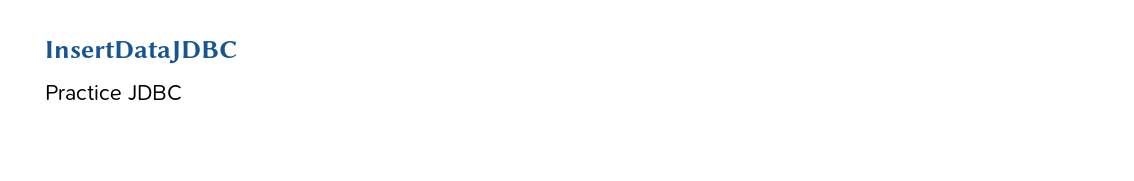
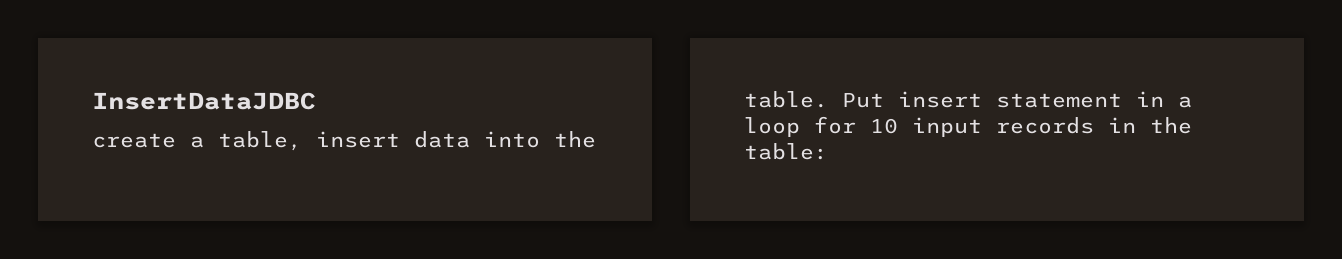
[45,85,182,101] Practice JDBC -> [92,131,596,151] [744,91,1192,108] [744,116,1192,137] [744,143,828,160] create a table, insert data into the table. Put insert statement in a loop for 10 input records in the table:

